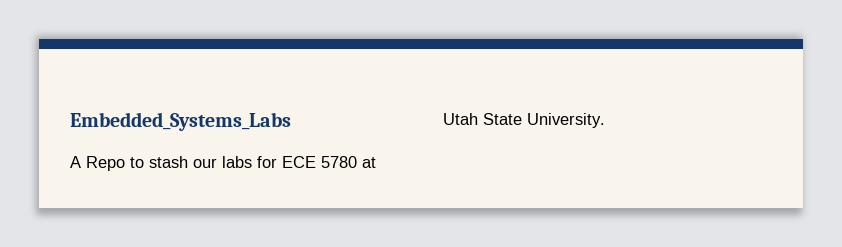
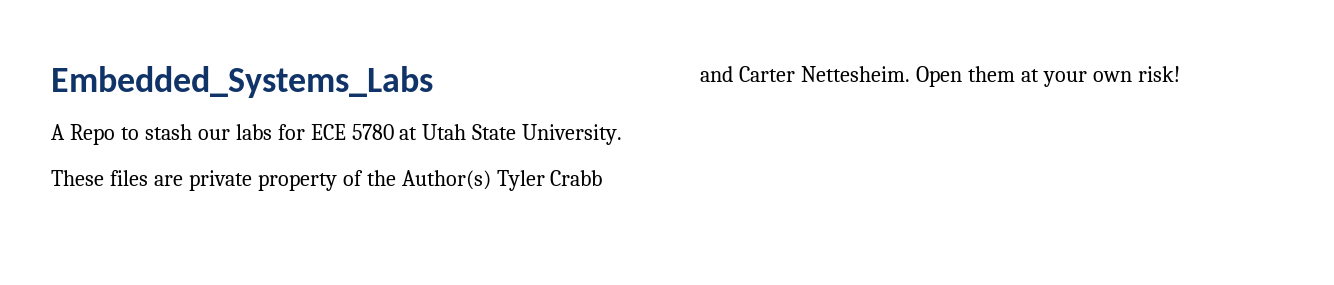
(605, 120) none -> [51,170,603,191] [700,66,1180,87] // These files are private property of the Author(s) Tyler Crabb and Carter Nettesheim. Open them at your own risk!

